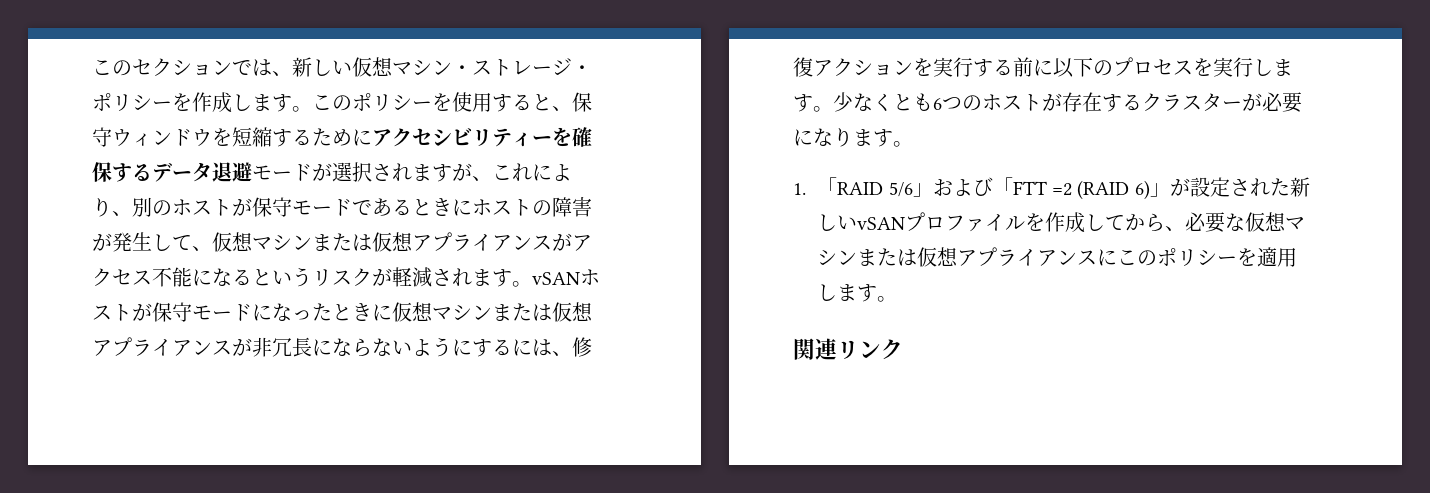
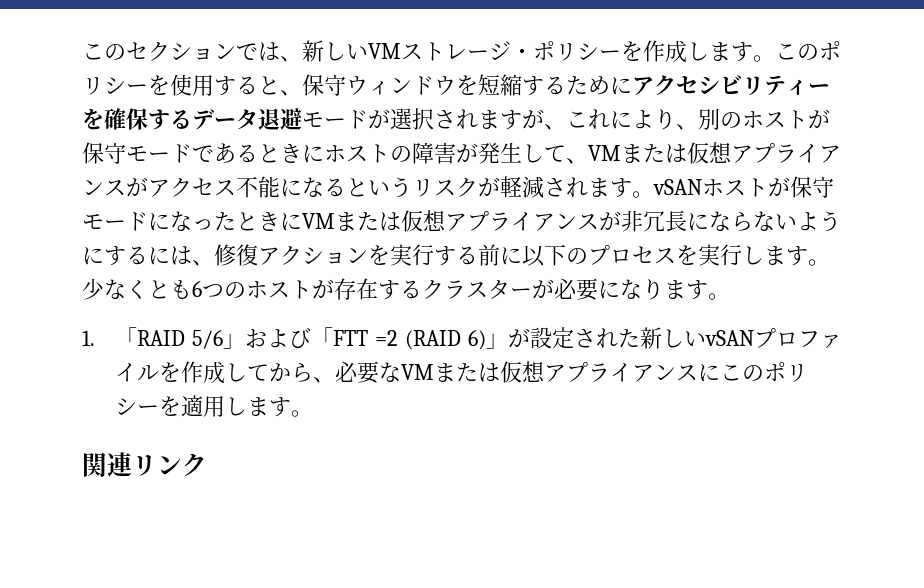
[352,57,472,77] 仮想マシン・ -> [368,43,401,59] VM
[212,232,312,252] 仮想マシン -> [588,145,621,161] VM
[392,302,492,322] 仮想マシン -> [302,213,335,229] VM
[1245,212,1306,232] [817,250,858,265] 仮想マシン -> [400,364,434,380] VM

